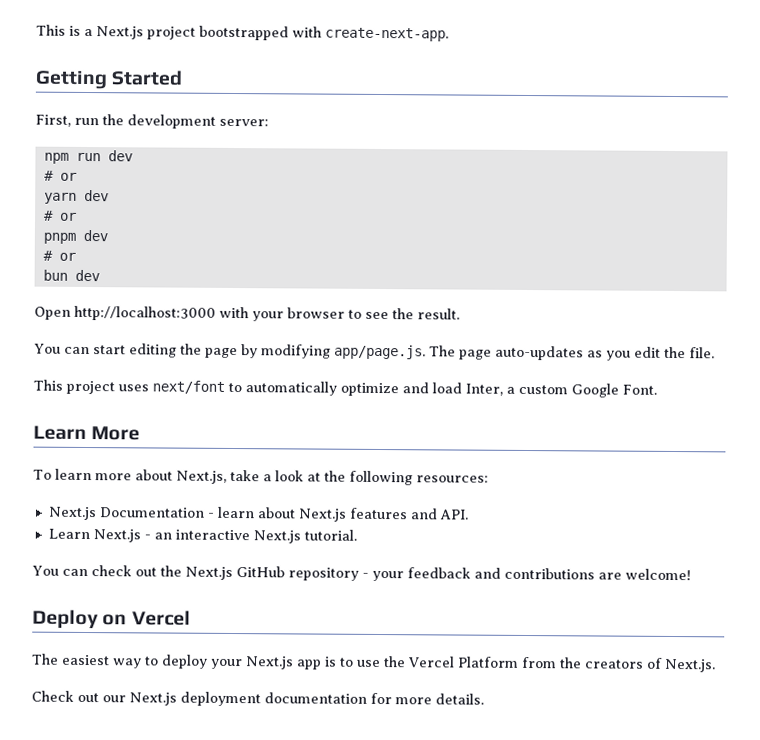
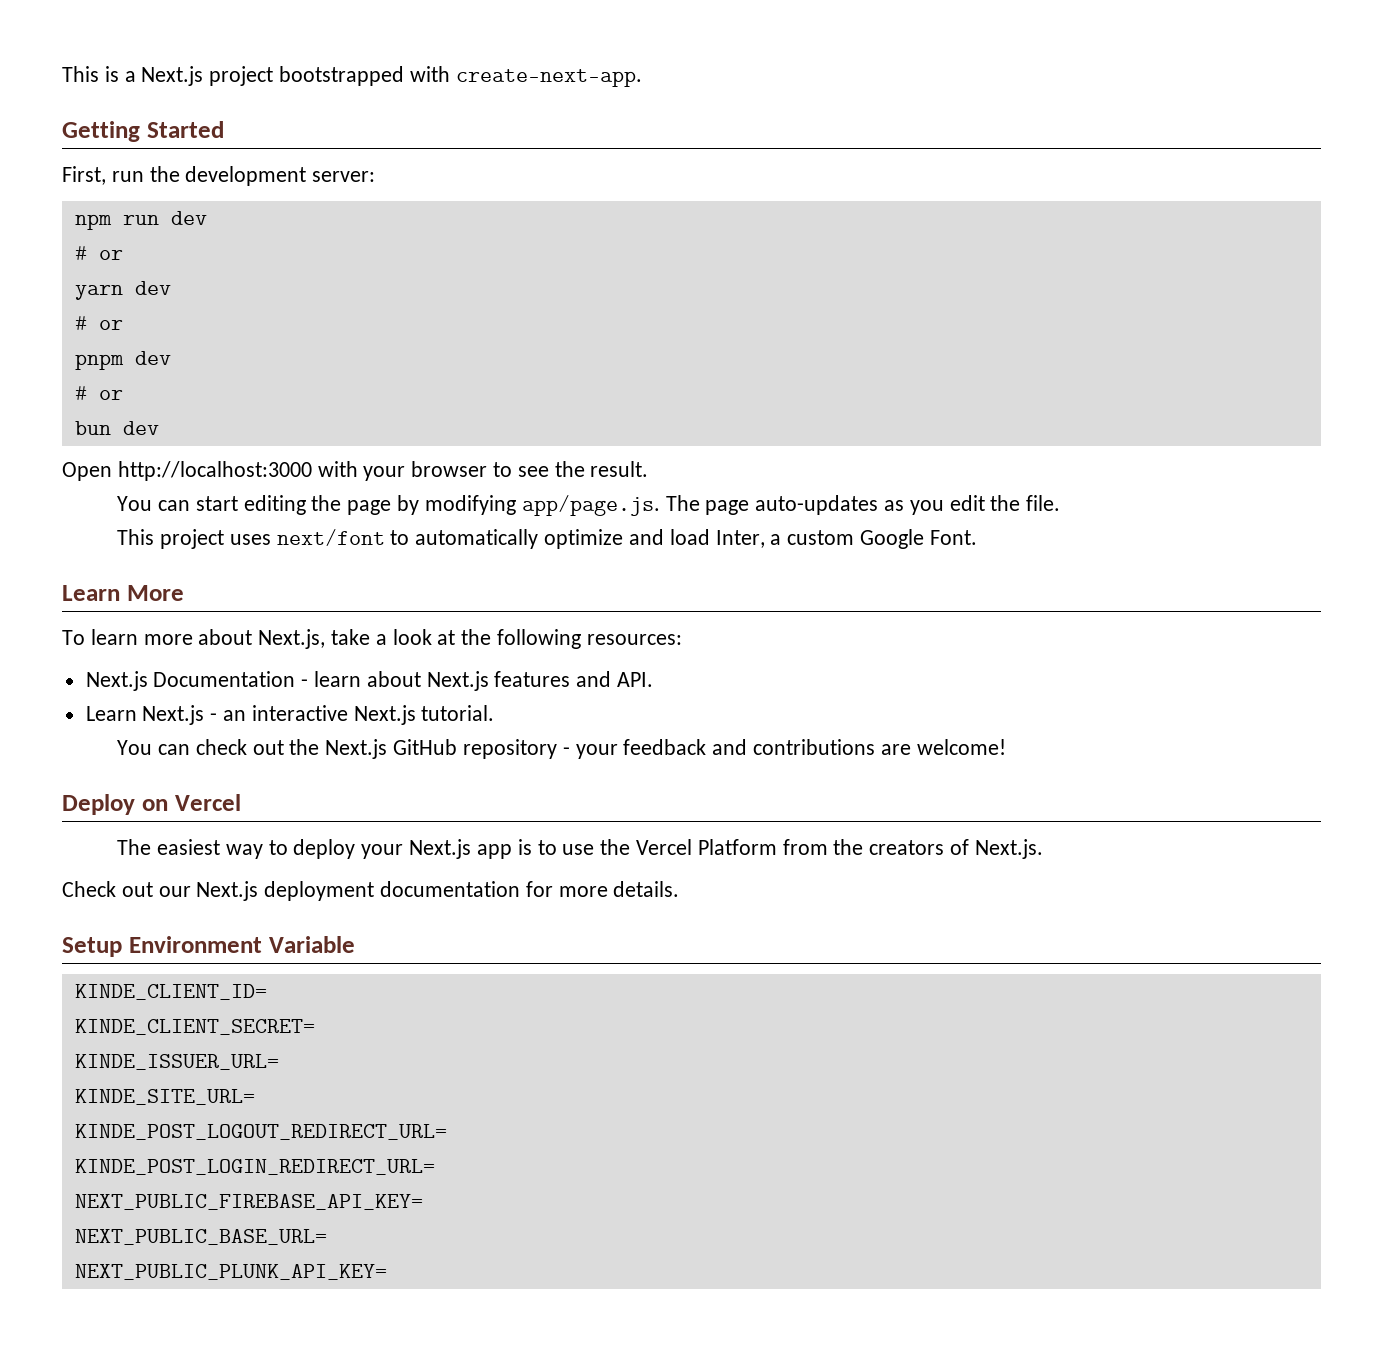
(484, 699) none -> [62,936,355,957] [74,984,267,1000] [74,1019,315,1035] [74,1054,279,1070] [74,1089,255,1105] [74,1124,447,1140] [74,1159,435,1175] [74,1194,423,1210] [74,1229,327,1245] [74,1264,387,1280] // Setup Environment Variable // KINDE_CLIENT_ID= // KINDE_CLIENT_SECRET= // KINDE_ISSUER_URL= // KINDE_SITE_URL= // KINDE_POST_LOGOUT_REDIRECT_URL= // KINDE_POST_LOGIN_REDIRECT_URL= // NEXT_PUBLIC_FIREBASE_API_KEY= // NEXT_PUBLIC_BASE_URL= // NEXT_PUBLIC_PLUNK_API_KEY=

